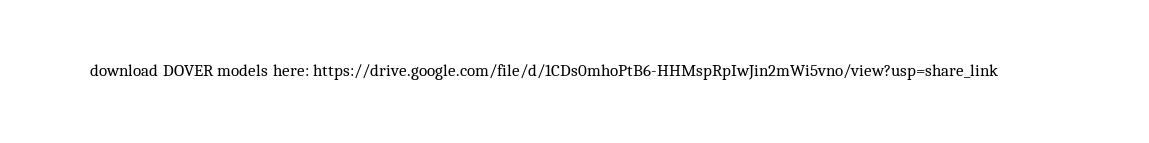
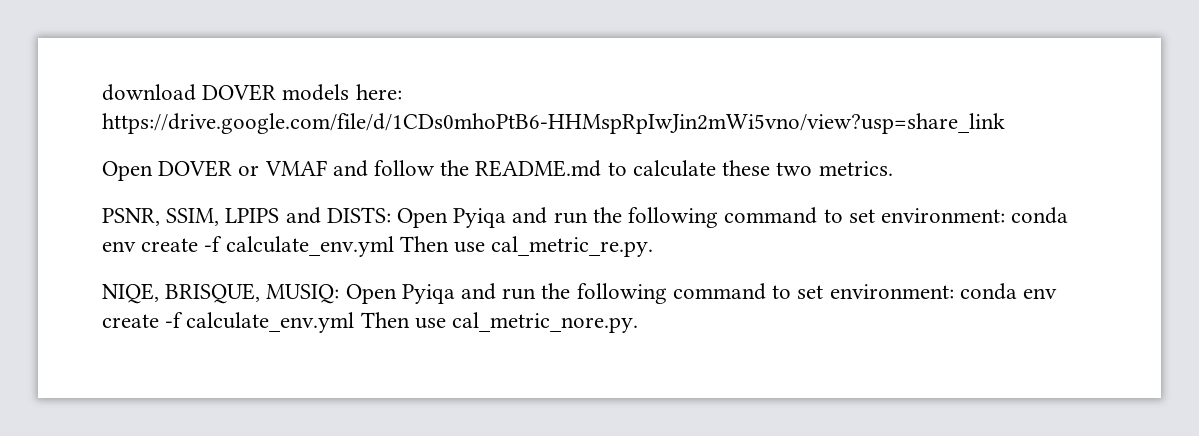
(999, 72) none -> [102,160,893,181] [102,207,1069,228] [102,236,654,257] [102,283,1057,304] [102,312,639,333] // Open DOVER or VMAF and follow the README.md to calculate these two metrics. // PSNR, SSIM, LPIPS and DISTS: Open Pyiqa and run the following command to set environment: conda env create -f calculate_env.yml Then use cal_metric_re.py. // NIQE, BRISQUE, MUSIQ: Open Pyiqa and run the following command to set environment: conda env create -f calculate_env.yml Then use cal_metric_nore.py.

